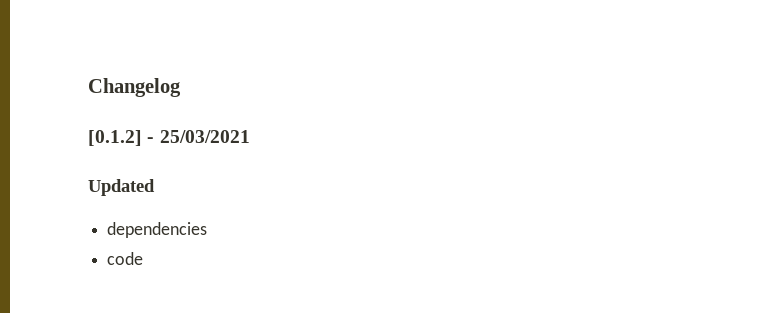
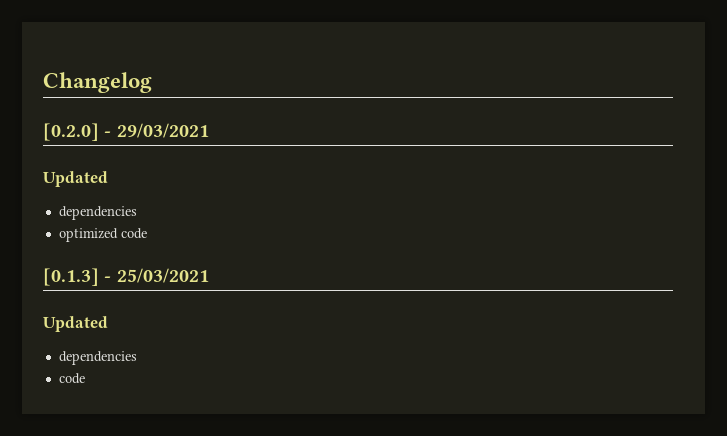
[88,130,142,146] [0.1.2] -> [43,123,209,141] [43,171,108,187] [58,206,137,220] [58,228,147,242] [43,268,99,286] [0.2.0] - 29/03/2021 // Updated // dependencies // optimized code // [0.1.3]

